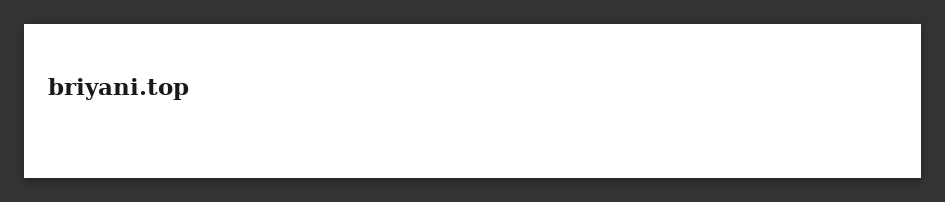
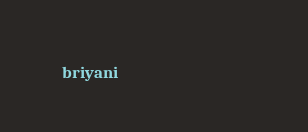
[48,78,189,100] briyani.top -> [62,66,118,81] briyani

